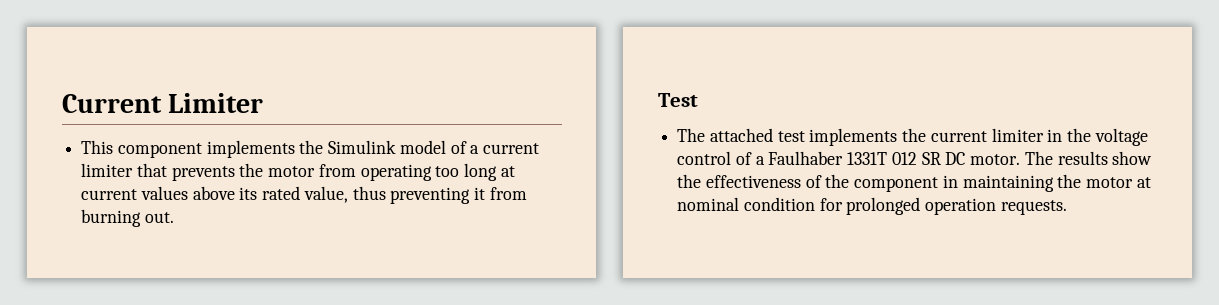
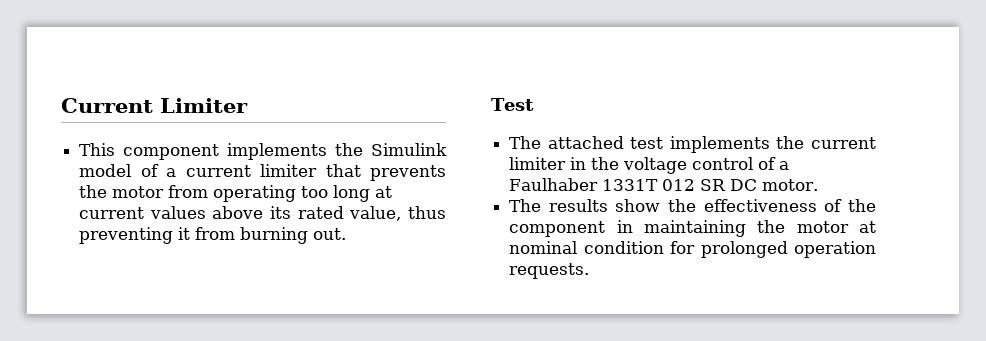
(1021, 159) none -> (819, 185) //

